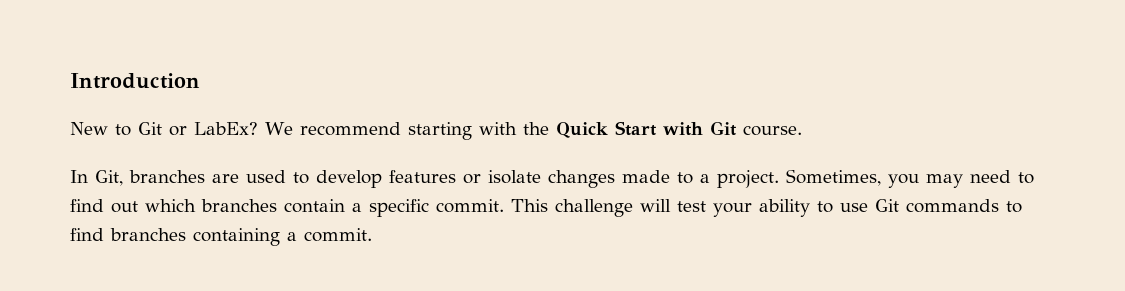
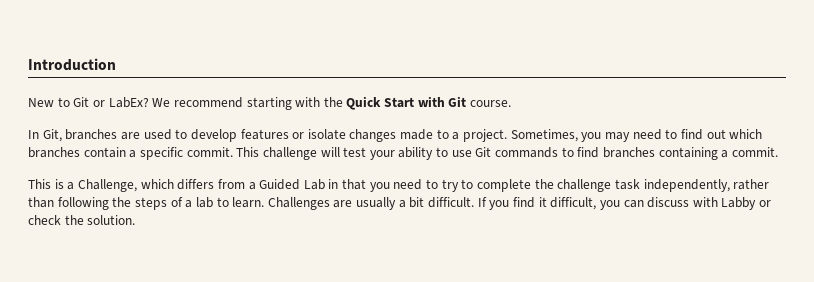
(372, 235) none -> [28,179,770,192] [28,197,772,210] [28,215,136,225] // This is a Challenge, which differs from a Guided Lab in that you need to try to complete the challenge task independently, rather than following the steps of a lab to learn. Challenges are usually a bit difficult. If you find it difficult, you can discuss with Labby or check the solution.

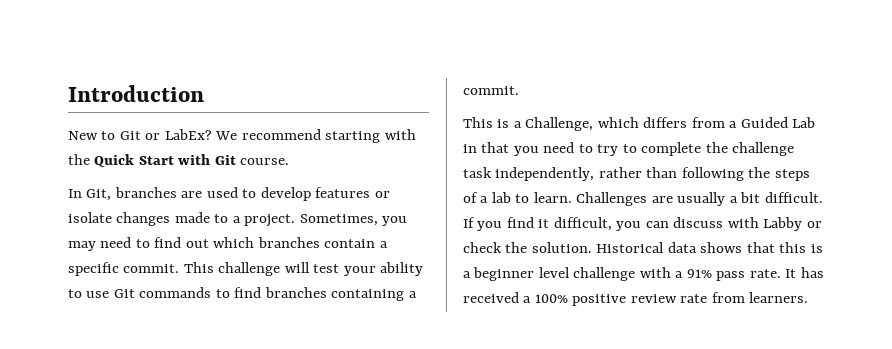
(136, 220) none -> [596,242,823,253] [463,267,824,281] [463,292,809,306] Historical data shows that this is a beginner level challenge with a 91% pass rate. It has received a 100% positive review rate from learners.

